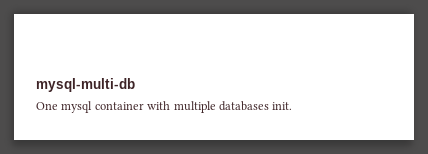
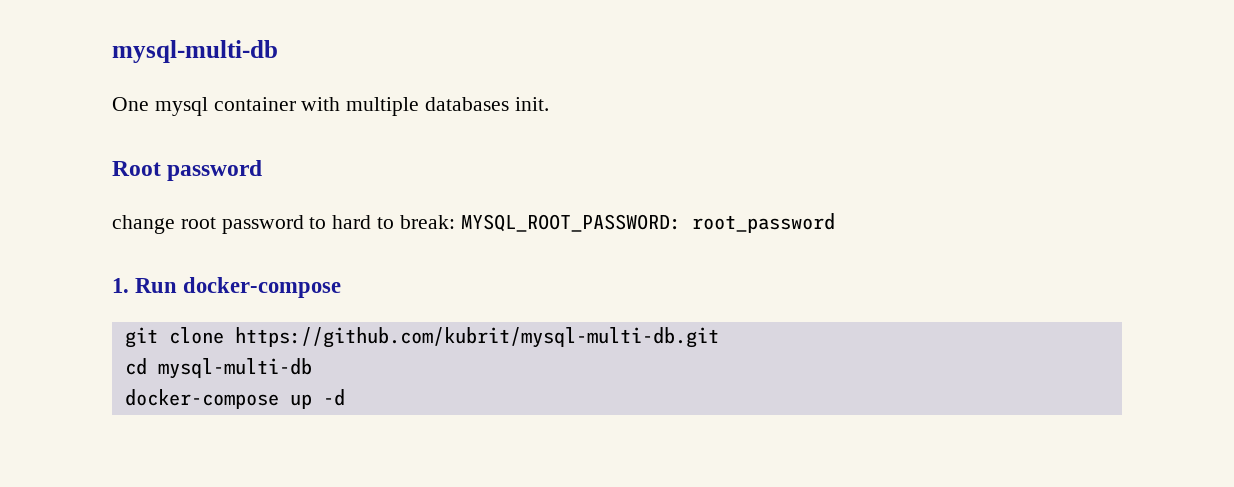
(293, 106) none -> [112,160,263,181] [112,213,835,234] [112,277,342,298] [124,327,719,348] [124,358,312,379] [124,389,345,409] // Root password // change root password to hard to break: MYSQL_ROOT_PASSWORD: root_password // 1. Run docker-compose // git clone https://github.com/kubrit/mysql-multi-db.git // cd mysql-multi-db // docker-compose up -d

